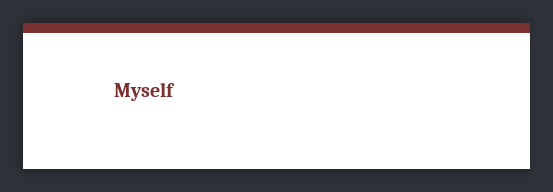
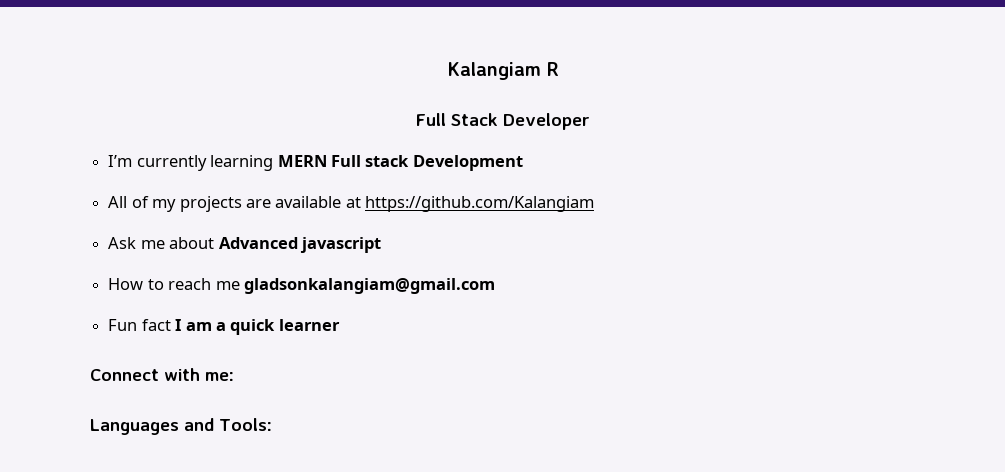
[114,82,175,101] Myself -> [446,62,559,80] [415,113,590,130] [108,155,523,171] [108,196,595,212] [108,237,381,253] [108,278,495,294] [108,319,340,335] [90,368,234,381] [90,418,272,435] Kalangiam R // Full Stack Developer // I’m currently learning MERN Full stack Development // All of my projects are available at https://github.com/Kalangiam // Ask me about Advanced javascript // How to reach me gladsonkalangiam@gmail.com // Fun fact I am a quick learner // Connect with me: // Languages and Tools:

